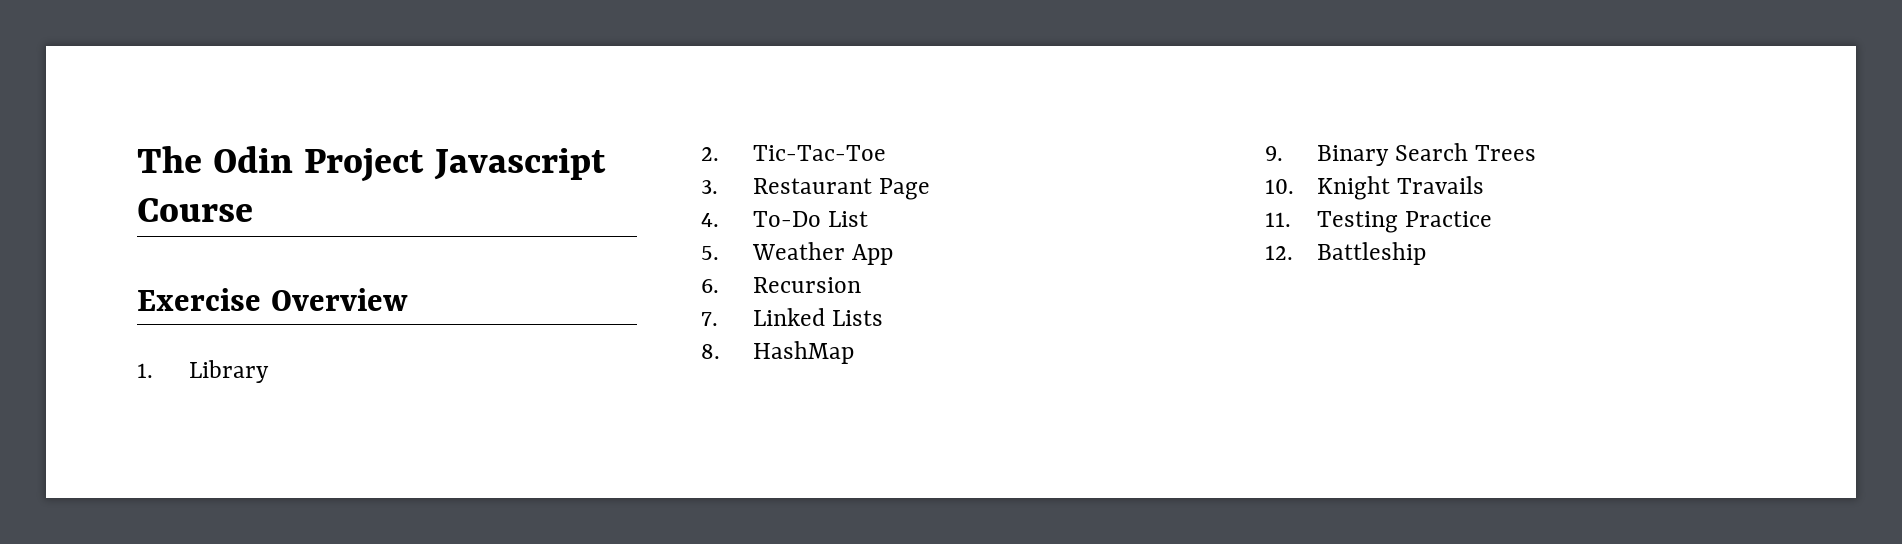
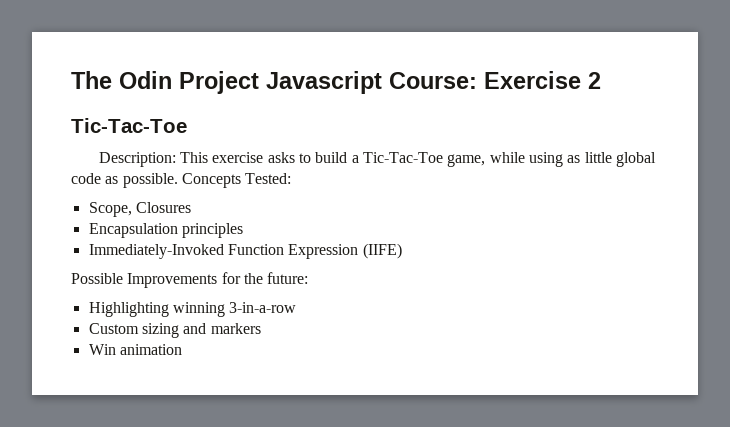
[137,198,253,222] [137,288,408,311] [137,360,269,383] [701,145,886,161] [701,178,930,200] [701,211,868,227] [701,242,893,265] [701,277,861,293] [701,308,883,326] [701,341,854,364] [1265,143,1536,166] [1265,176,1484,200] [1265,211,1492,233] [1265,242,1426,265] Course // Exercise Overview // 1. Library // 2. Tic-Tac-Toe // 3. Restaurant Page // 4. To-Do List // 5. Weather App // 6. Recursion // 7. Linked Lists // 8. HashMap // 9. Binary Search Trees // 10. Knight Travails // 11. Testing Practice // 12. Battleship -> [389,71,601,89] [71,118,187,133] [98,152,656,167] [71,173,292,188] [88,202,191,217] [88,223,243,238] [88,243,402,259] [71,272,309,288] [88,302,297,317] [88,323,261,338] [88,344,182,355] Course: Exercise 2 // Tic-Tac-Toe // Description: This exercise asks to build a Tic-Tac-Toe game, while using as little global code as possible. Concepts Tested: // Scope, Closures // Encapsulation principles // Immediately-Invoked Function Expression (IIFE) // Possible Improvements for the future: // Highlighting winning 3-in-a-row // Custom sizing and markers // Win animation

